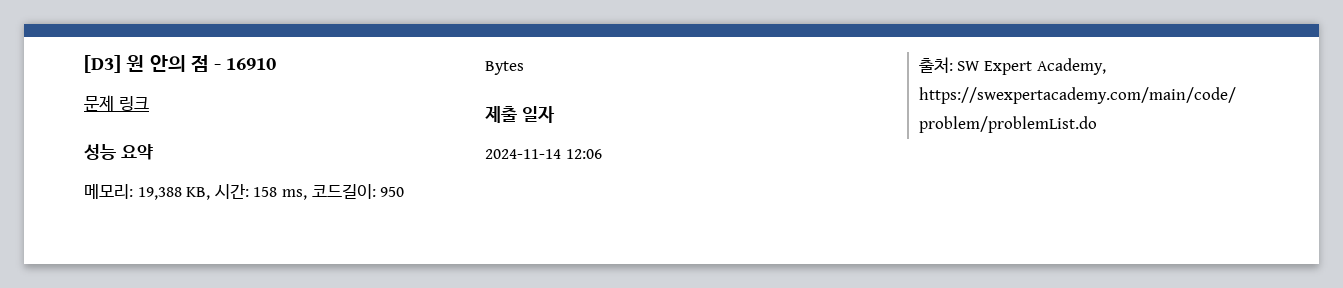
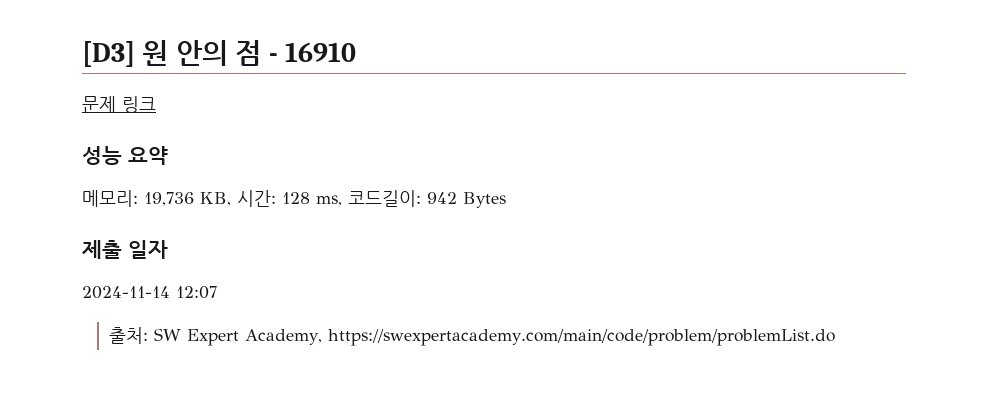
[137,187,182,200] 19,388 -> [144,192,194,206] 19,736
[253,187,278,197] 158 -> [282,192,310,204] 128
[380,187,405,197] 950 -> [427,192,457,204] 942
[565,149,602,159] 12:06 -> [176,286,217,299] 12:07

